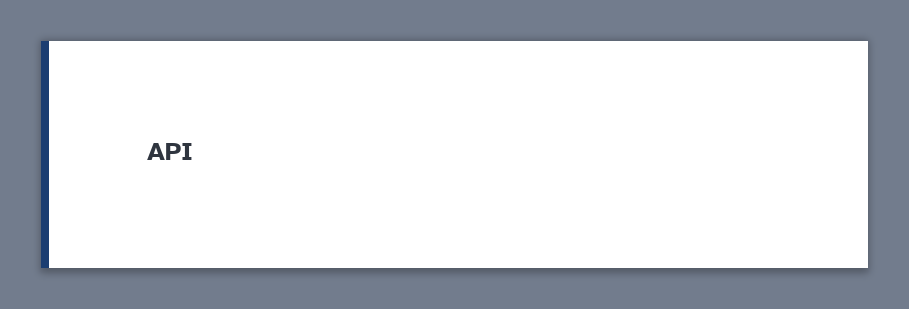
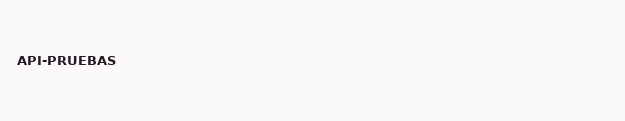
[147,143,193,160] API -> [17,56,116,65] API-PRUEBAS

